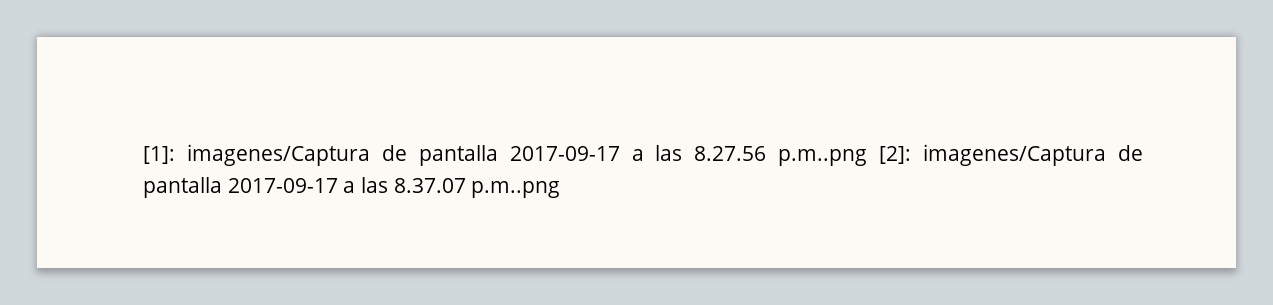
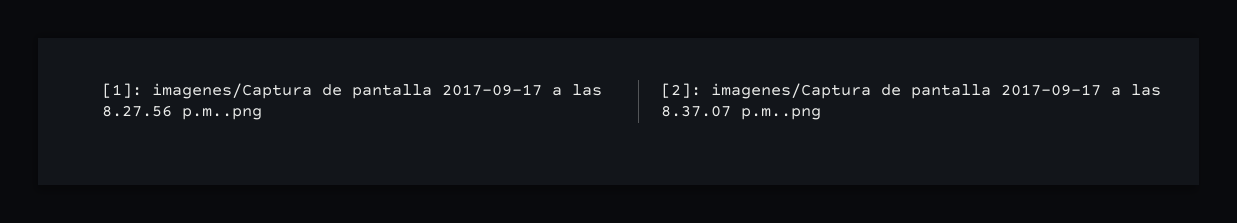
(868, 157) none -> (262, 114) //

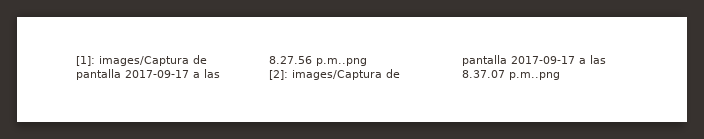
[152,83,312,99] imagenes/Captura -> [99,56,189,66] images/Captura
[711,83,871,99] imagenes/Captura -> [292,70,382,80] images/Captura

